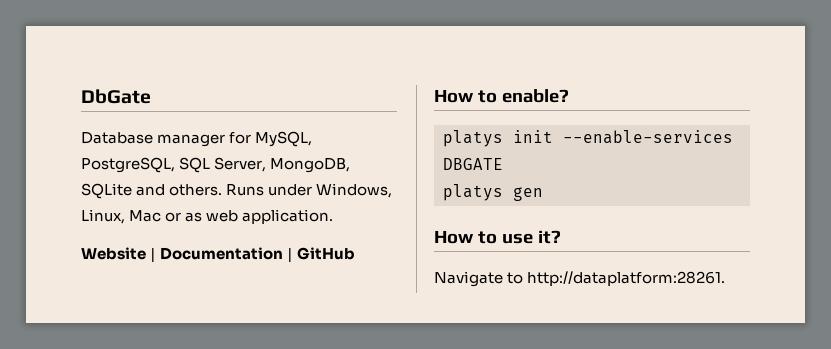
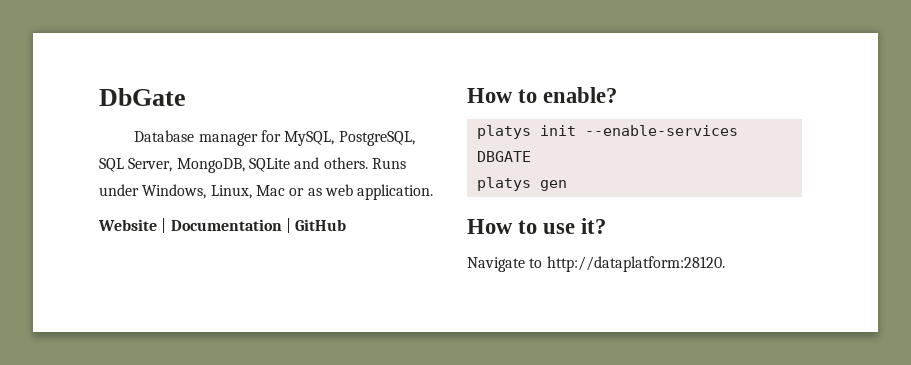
[527,271,726,286] http://dataplatform:28261. -> [546,256,725,272] http://dataplatform:28120.

